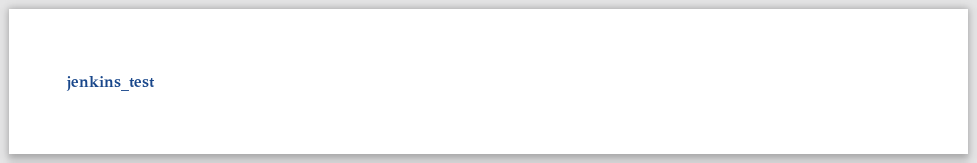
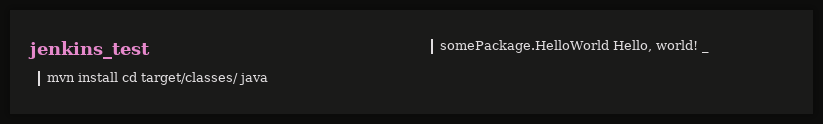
(155, 83) none -> [46,72,268,85] [439,40,698,53] [701,50,709,53] // mvn install cd target/classes/ java somePackage.HelloWorld Hello, world! _

